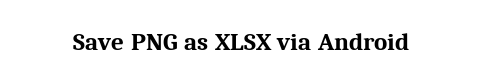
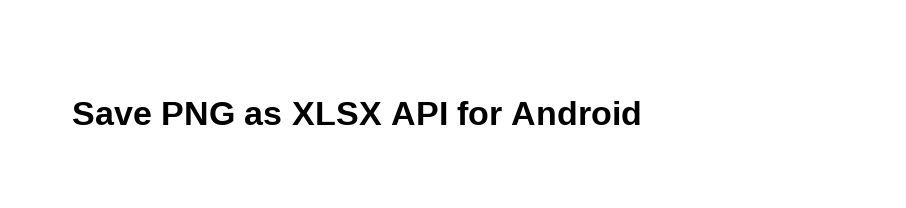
[276,34,312,50] via -> [390,101,502,125] API for

